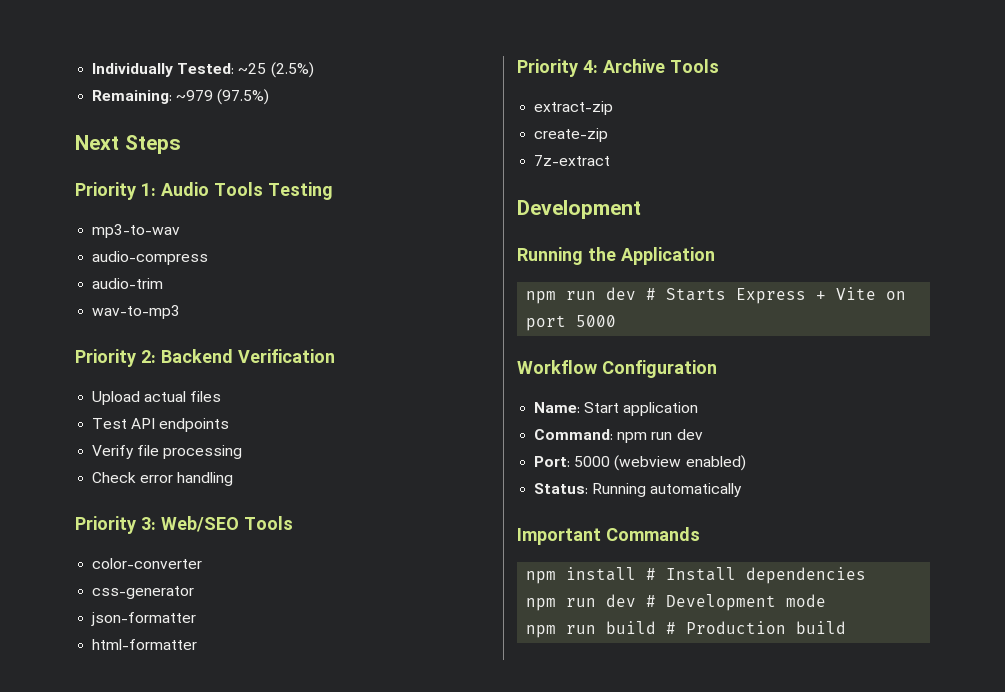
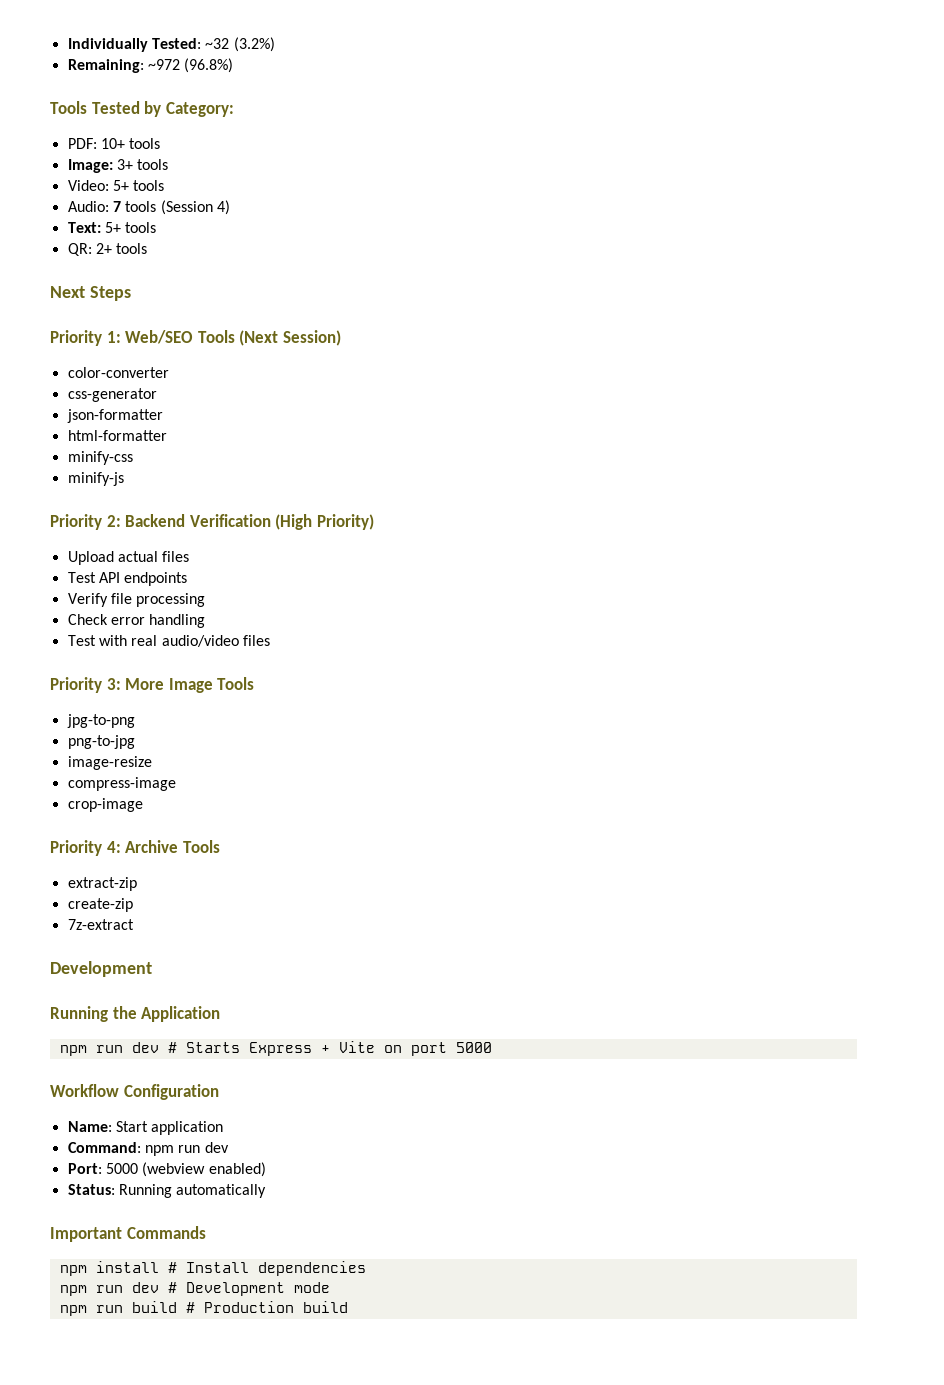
[238,62,314,78] ~25 (2.5%) -> [205,37,275,52] ~32 (3.2%)
[176,89,270,105] [75,135,181,154] [75,182,333,200] [92,224,181,238] [92,251,209,265] [92,278,164,289] [92,305,181,319] ~979 (97.5%) // Next Steps // Priority 1: Audio Tools Testing // mp3-to-wav // audio-compress // audio-trim // wav-to-mp3 -> [147,58,234,73] [50,101,234,117] [67,138,161,149] [67,159,169,173] [67,180,165,191] [67,200,230,215] [67,222,157,233] [67,243,148,256] [50,286,131,301] [50,330,341,346] [67,367,169,378] [67,388,157,402] [66,409,163,423] [67,430,167,441] [67,451,133,465] [67,472,124,486] ~972 (96.8%) // Tools Tested by Category: // PDF: 10+ tools // Image: 3+ tools // Video: 5+ tools // Audio: 7 tools (Session 4) // Text: 5+ tools // QR: 2+ tools // Next Steps // Priority 1: Web/SEO Tools (Next Session) // color-converter // css-generator // json-formatter // html-formatter // minify-css // minify-js
(335, 356) none -> [275,514,374,530] (High Priority)
(234, 479) none -> [67,635,270,647] // Test with real audio/video files
[161,516,293,532] [92,558,203,569] [92,586,195,599] [91,612,197,626] [92,639,198,650] Web/SEO Tools // color-converter // css-generator // json-formatter // html-formatter -> [125,677,255,693] [66,714,135,728] [67,735,135,749] [67,756,152,770] [67,777,176,791] [67,798,143,812] More Image Tools // jpg-to-png // png-to-jpg // image-resize // compress-image // crop-image

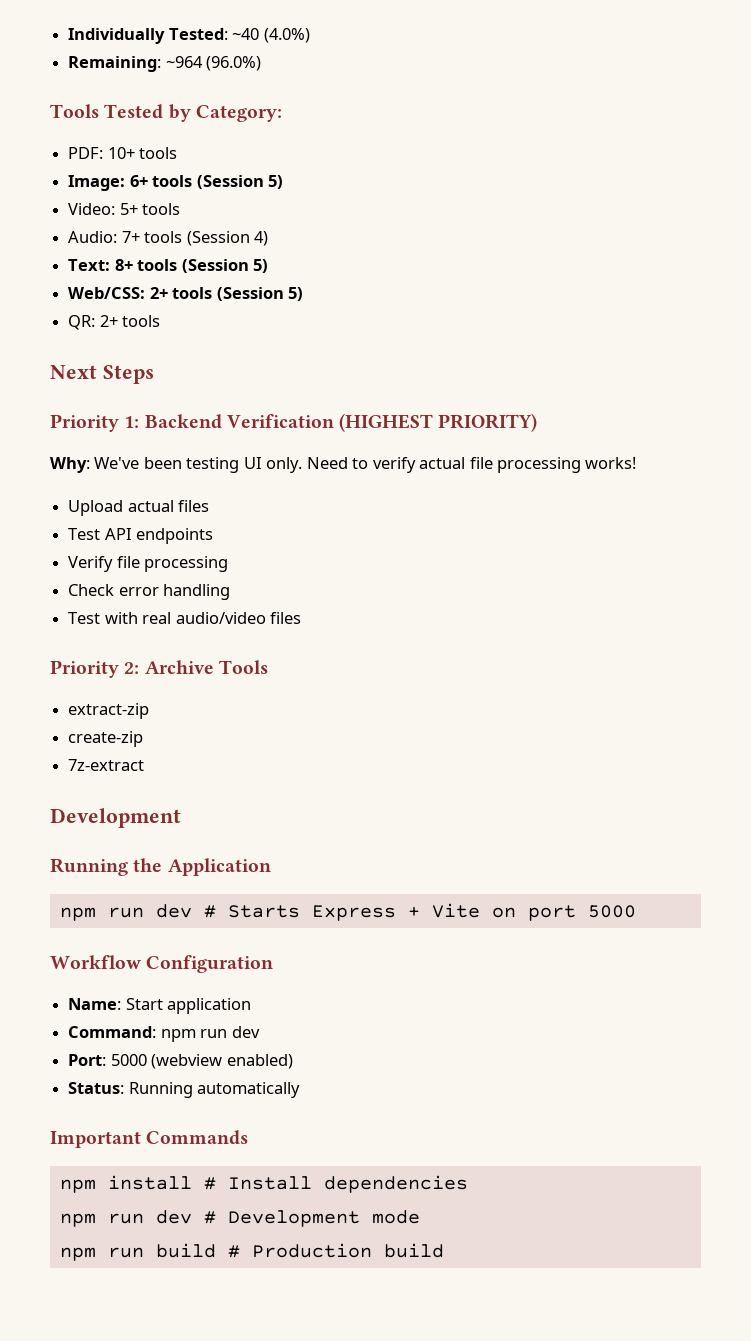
[205,37,275,52] ~32 (3.2%) -> [232,28,310,43] ~40 (4.0%)
[147,58,234,73] ~972 (96.8%) -> [165,56,262,71] ~964 (96.0%)
[116,159,169,170] 3+ tools -> [129,175,283,189] 6+ tools (Session 5)
[112,201,121,212] 7 -> [121,231,140,243] 7+
[104,222,157,233] 5+ tools -> [114,259,268,273] [68,287,303,301] 8+ tools (Session 5) // Web/CSS: 2+ tools (Session 5)
[125,330,341,346] [67,367,169,378] [67,388,157,402] [66,409,163,423] [67,430,167,441] [67,451,133,465] [67,472,124,486] [50,514,374,530] Web/SEO Tools (Next Session) // color-converter // css-generator // json-formatter // html-formatter // minify-css // minify-js // Priority 2: Backend Verification (High Priority) -> [144,413,538,432] [50,457,637,473] Backend Verification (HIGHEST PRIORITY) // Why: We've been testing UI only. Need to verify actual file processing works!
[106,677,255,693] [66,714,135,728] [67,735,135,749] [67,756,152,770] [67,777,176,791] [67,798,143,812] [50,840,121,856] 3: More Image Tools // jpg-to-png // png-to-jpg // image-resize // compress-image // crop-image // Priority 4: -> [124,662,140,674] 2:

